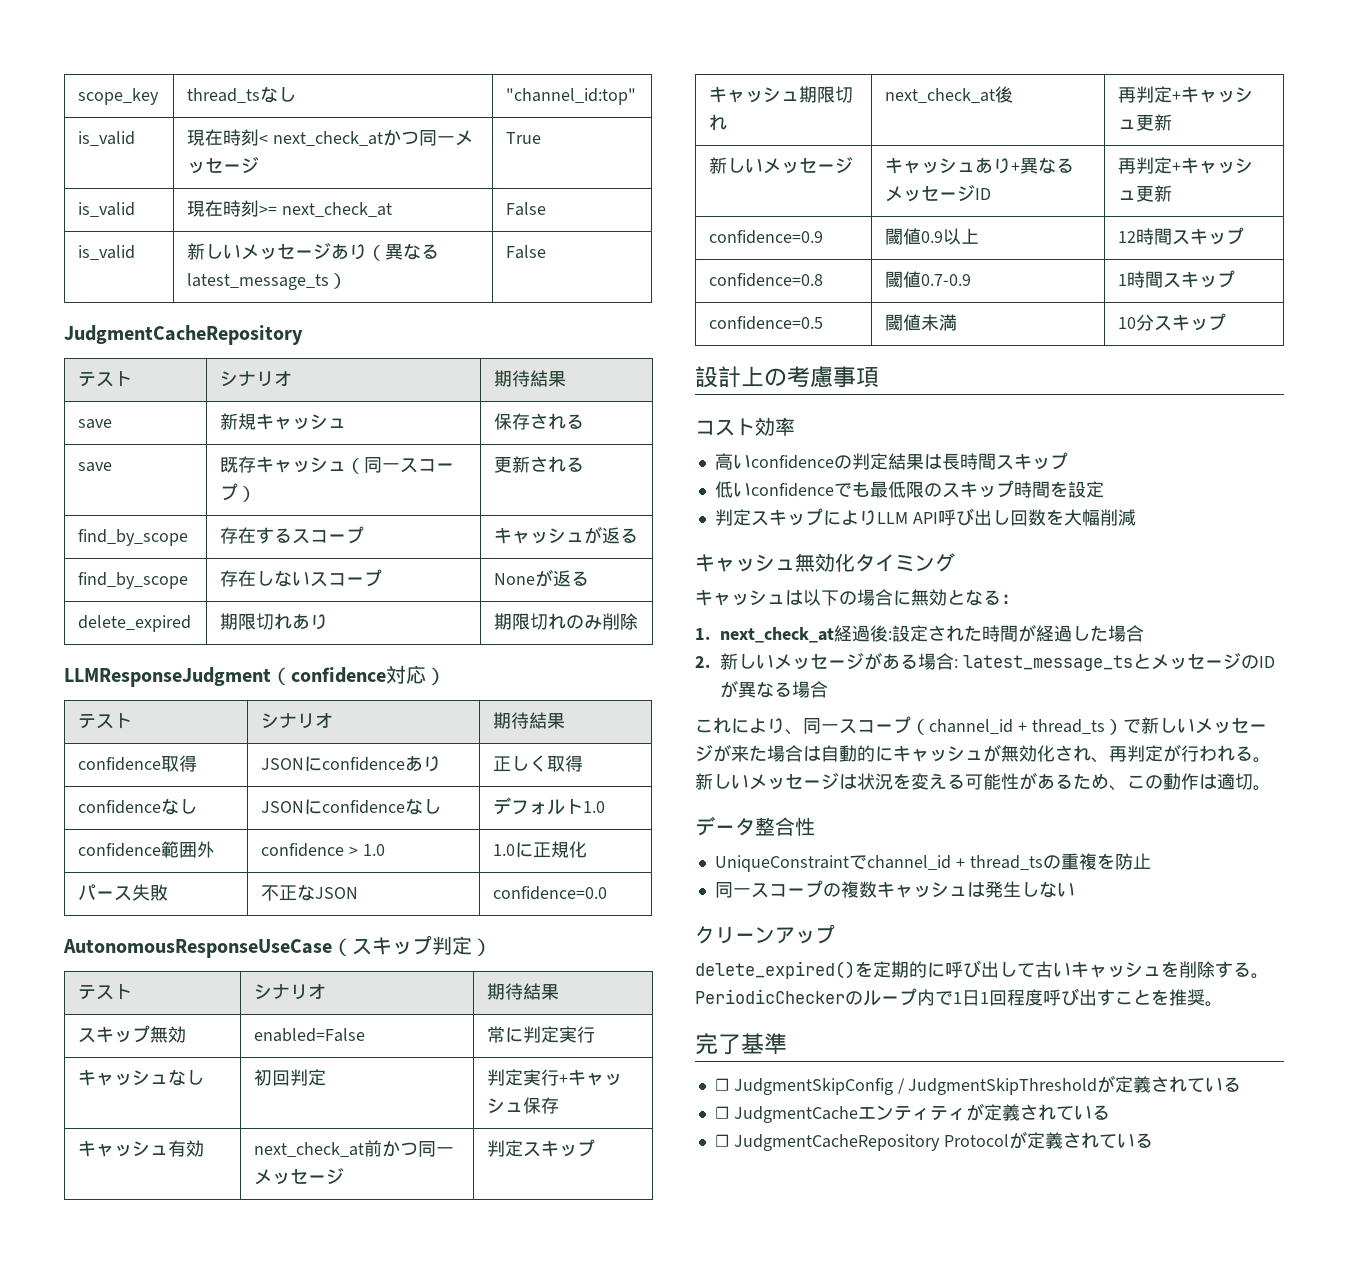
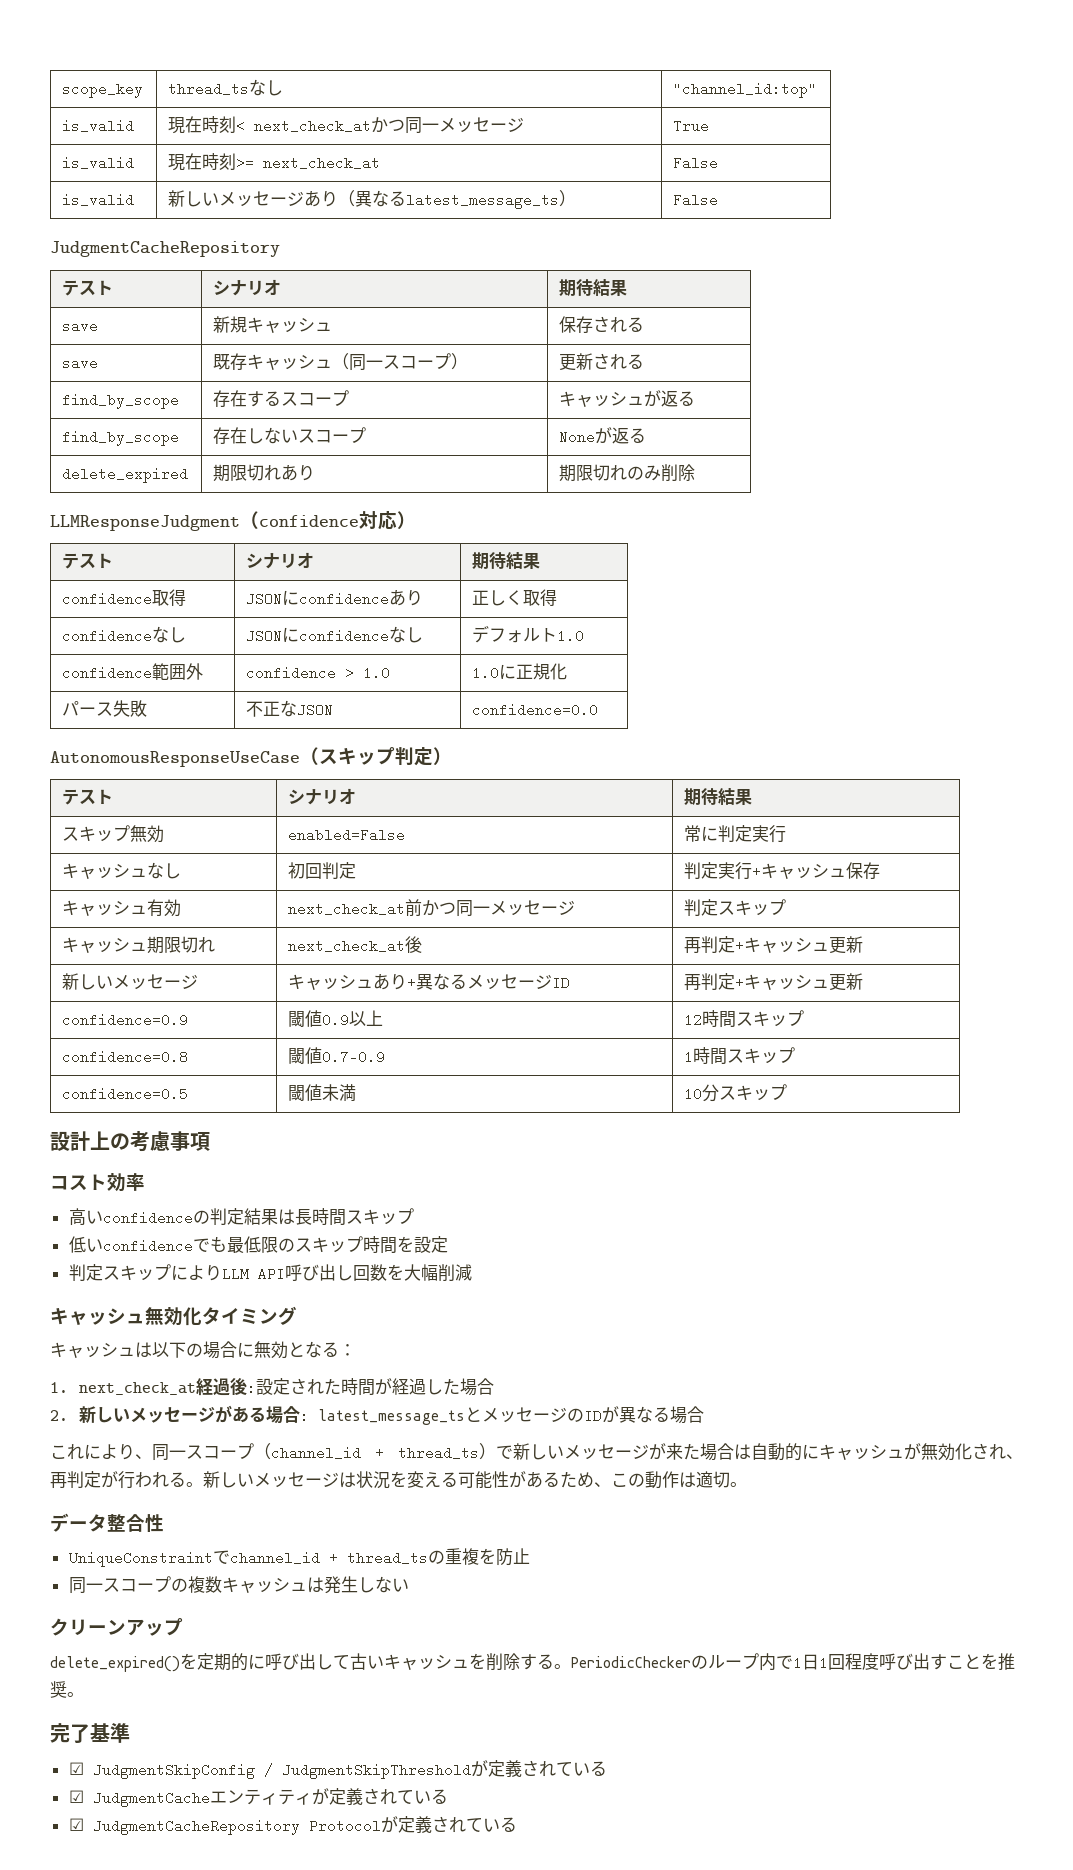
[714,1078,729,1091] ☐ -> [68,1762,84,1775] ☑
[714,1106,729,1119] ☐ -> [68,1790,84,1803] ☑
[714,1134,729,1147] ☐ -> [68,1818,84,1831] ☑

